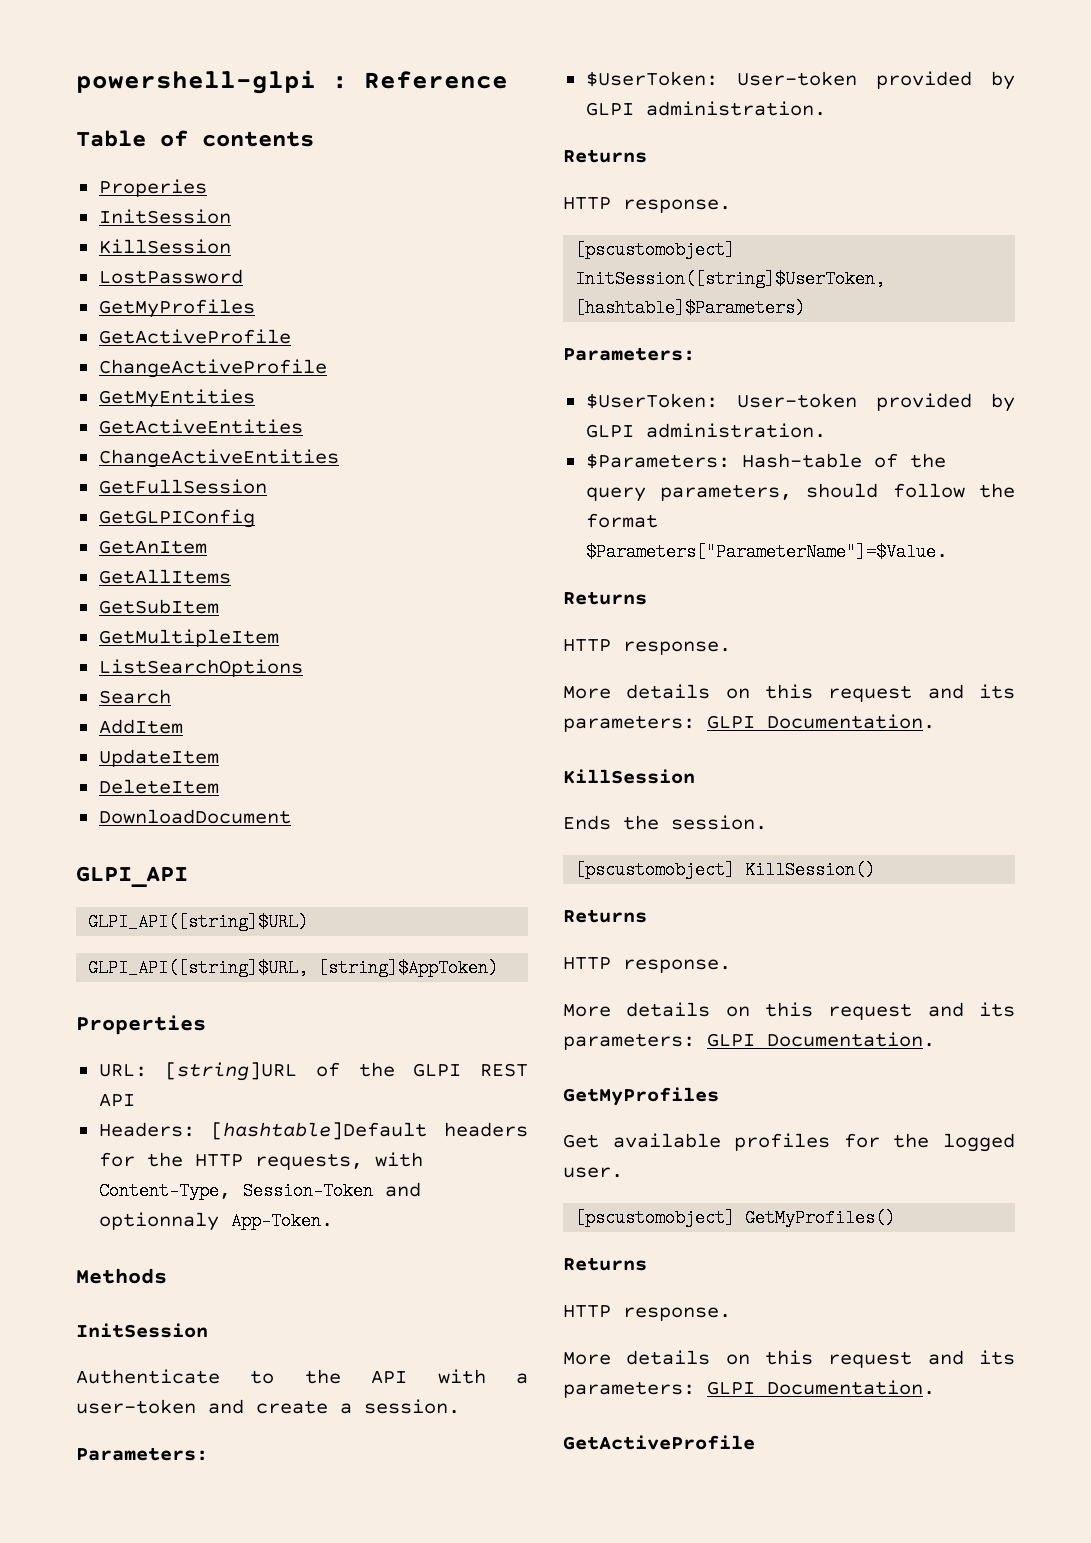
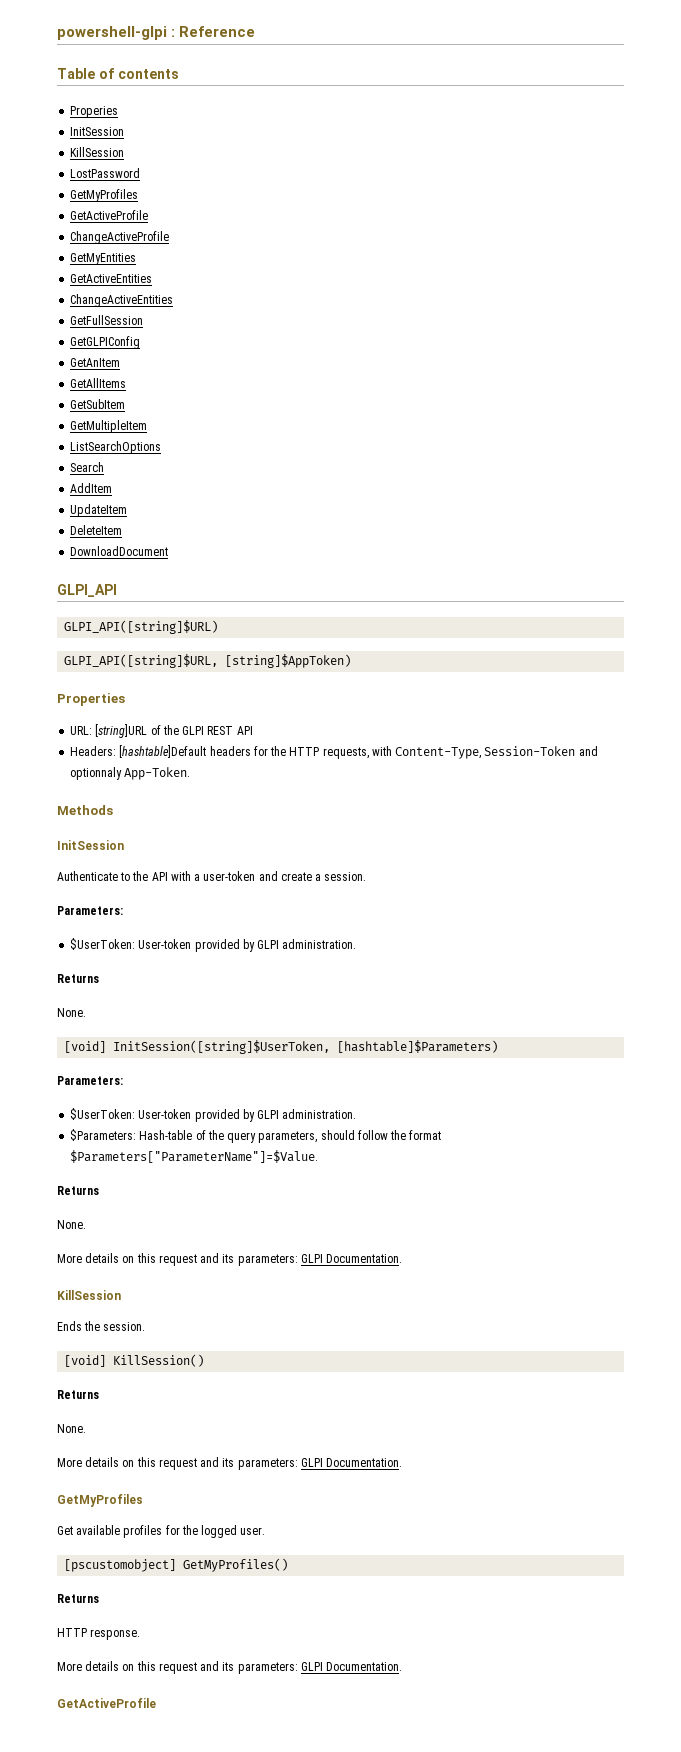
[563,197,731,213] [575,241,736,259] HTTP response. // [pscustomobject] -> [57,1008,86,1017] [64,1041,107,1053] None. // [void]
[563,639,731,655] HTTP response. -> [57,1220,86,1229] None.
[575,861,736,879] [pscustomobject] -> [64,1355,107,1367] [void]
[563,957,731,973] HTTP response. -> [57,1424,86,1433] None.

